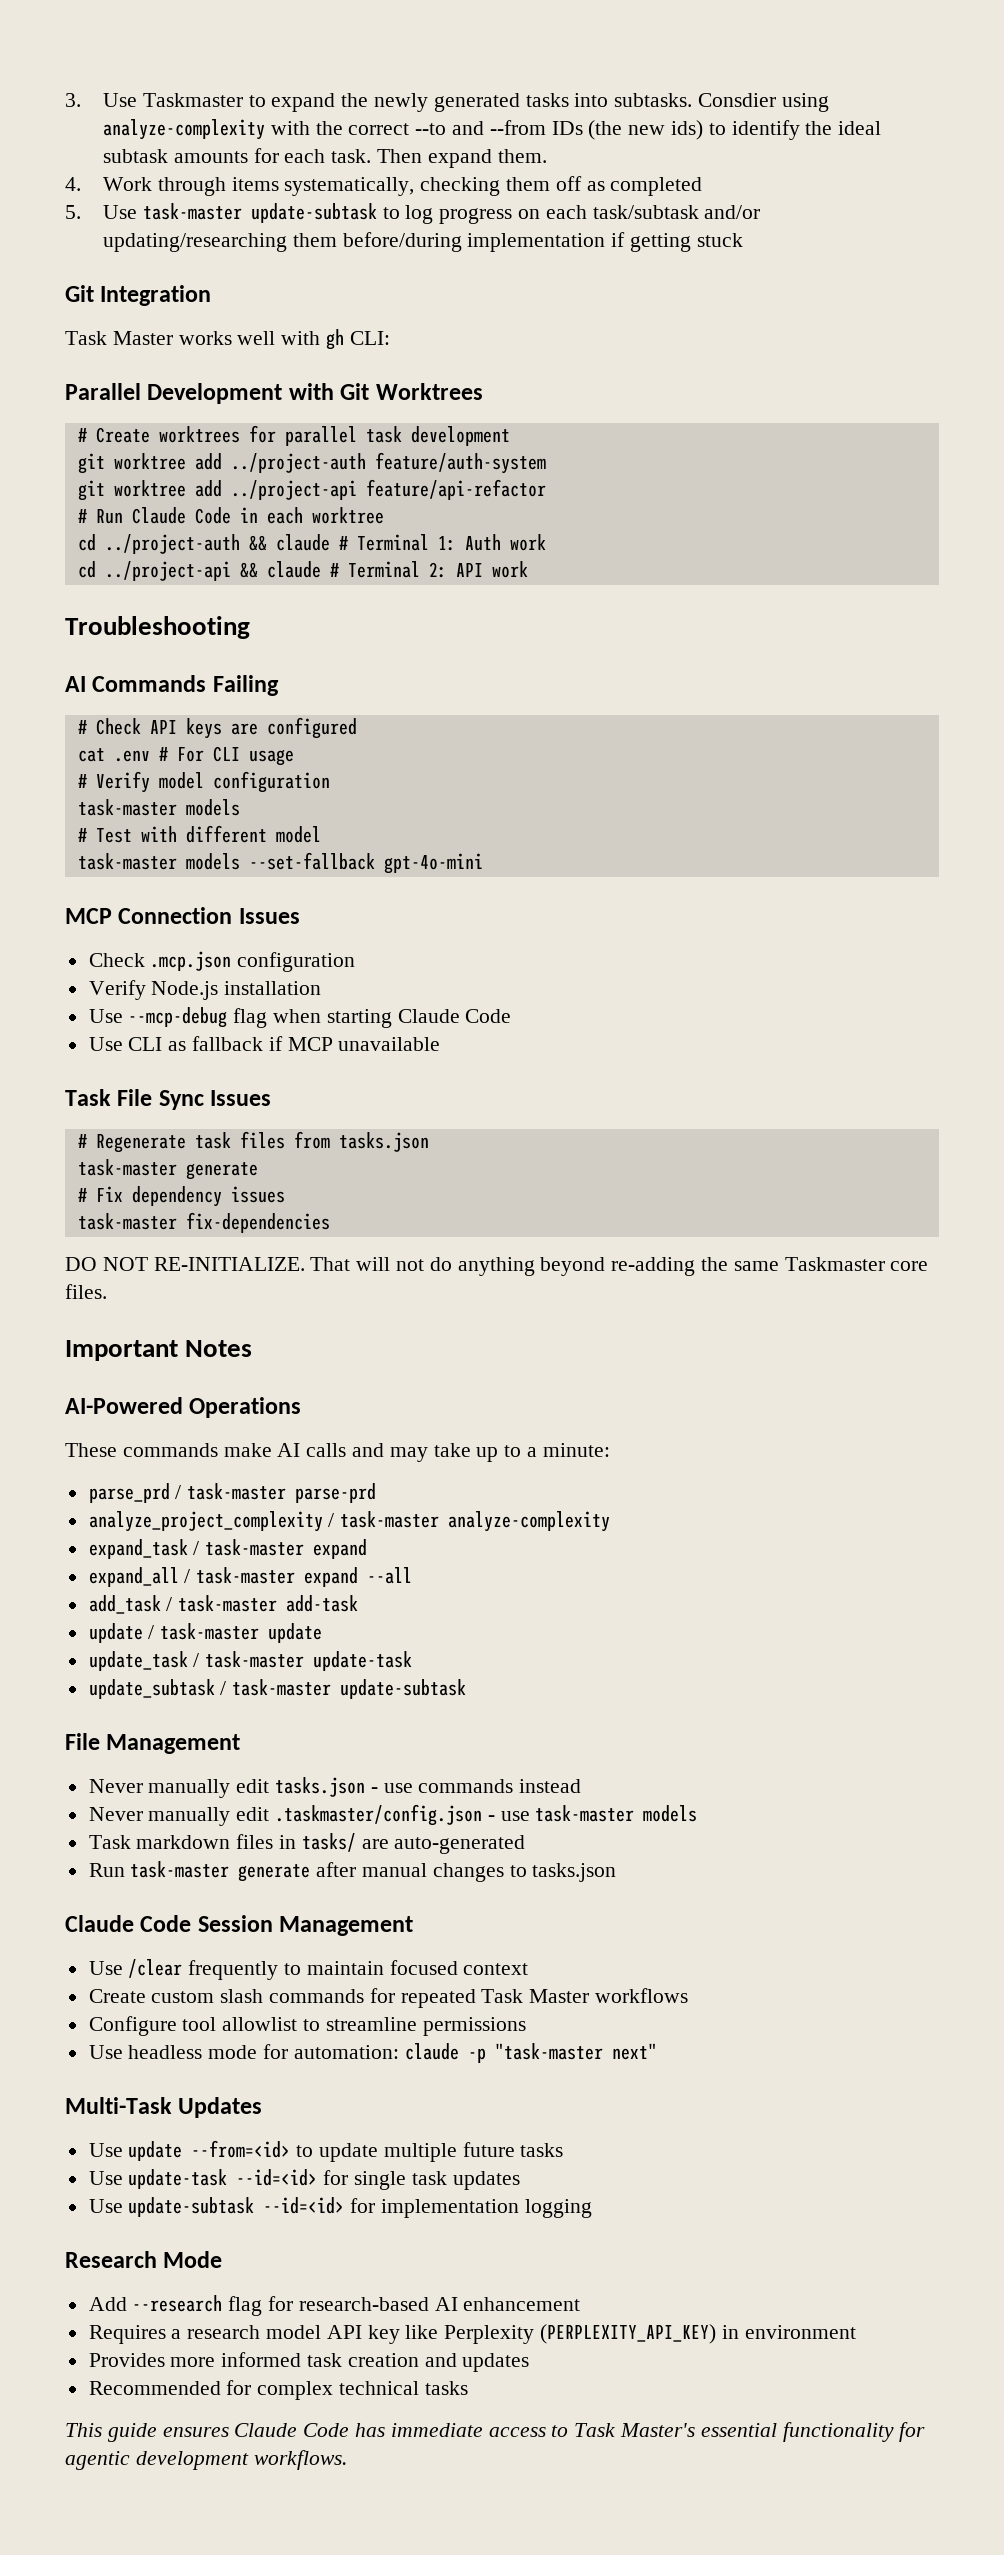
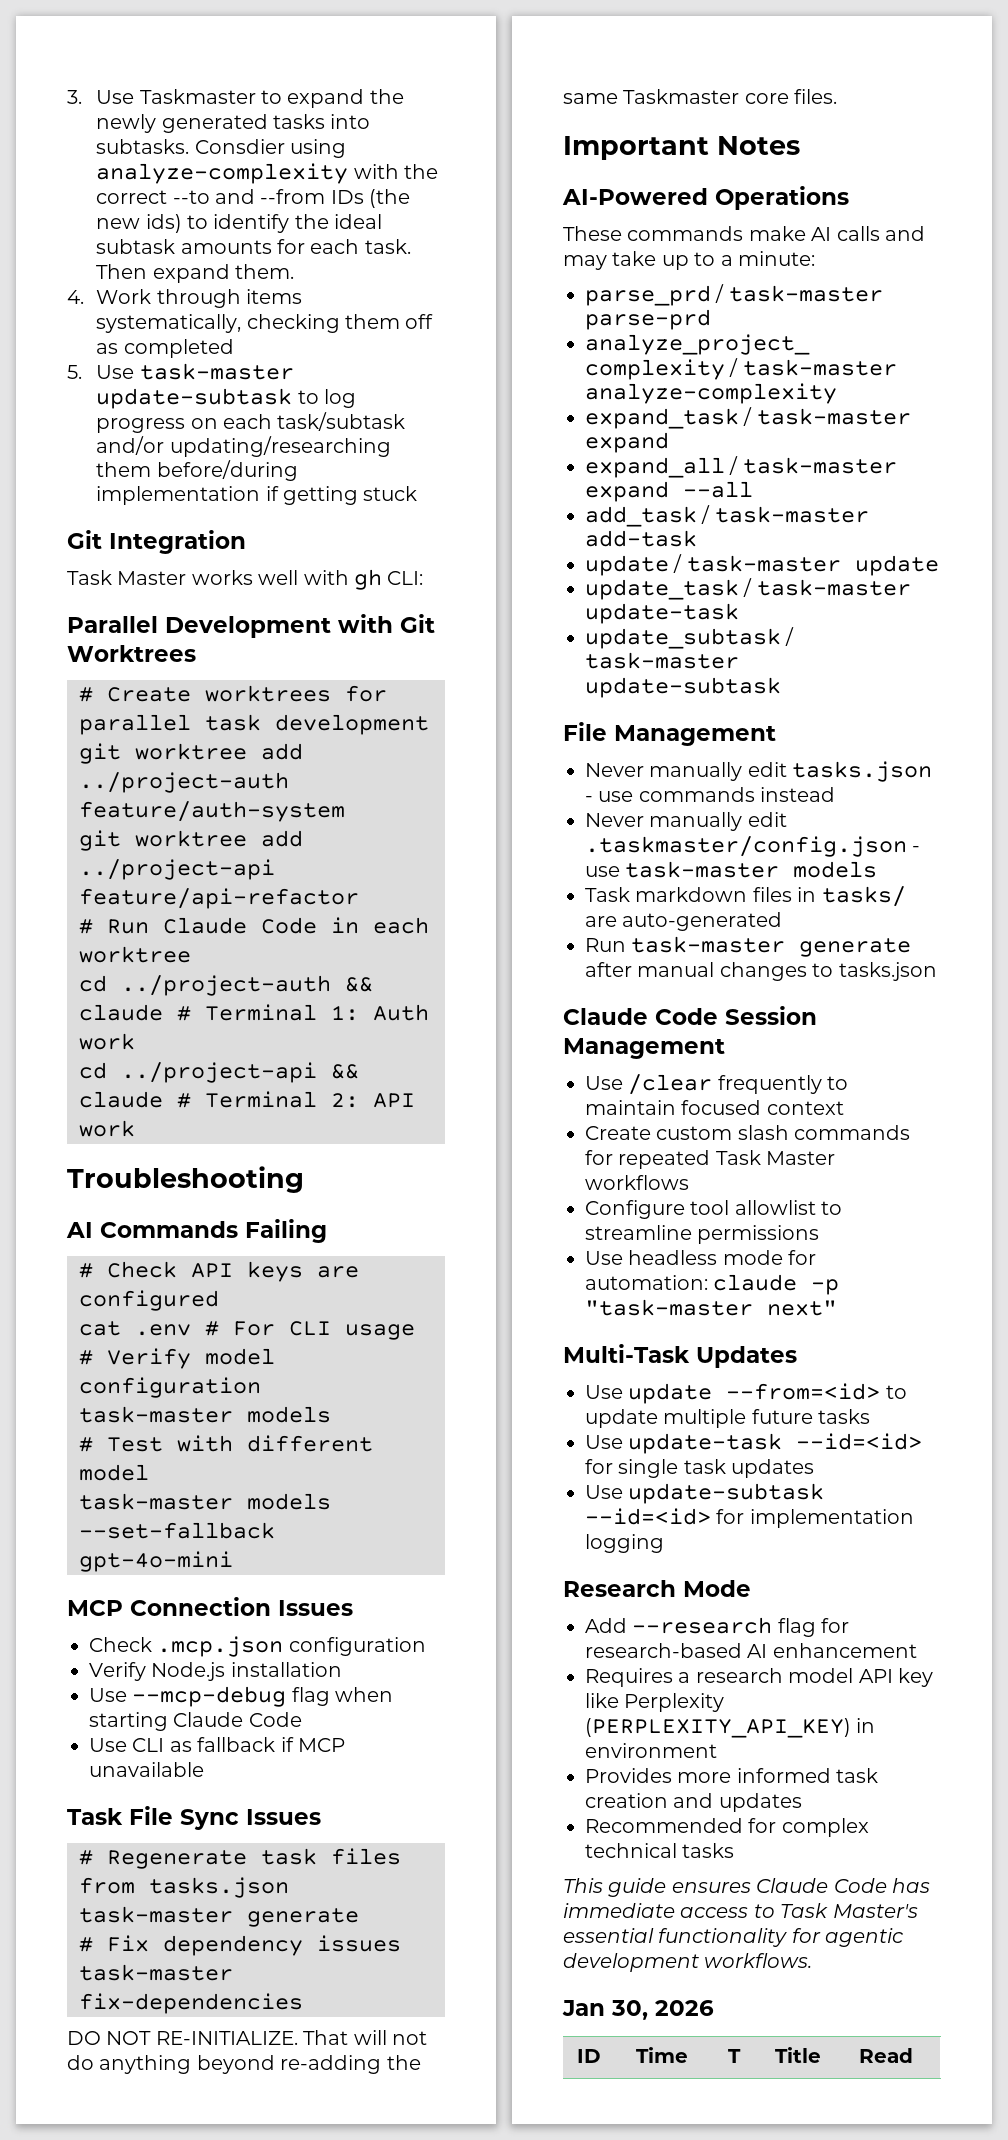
(347, 2460) none -> [562,2000,714,2020] [576,2049,601,2063] [635,2047,688,2063] [727,2049,741,2063] [774,2047,821,2063] [858,2048,913,2063] // Jan 30, 2026 // ID | Time | T | Title | Read

